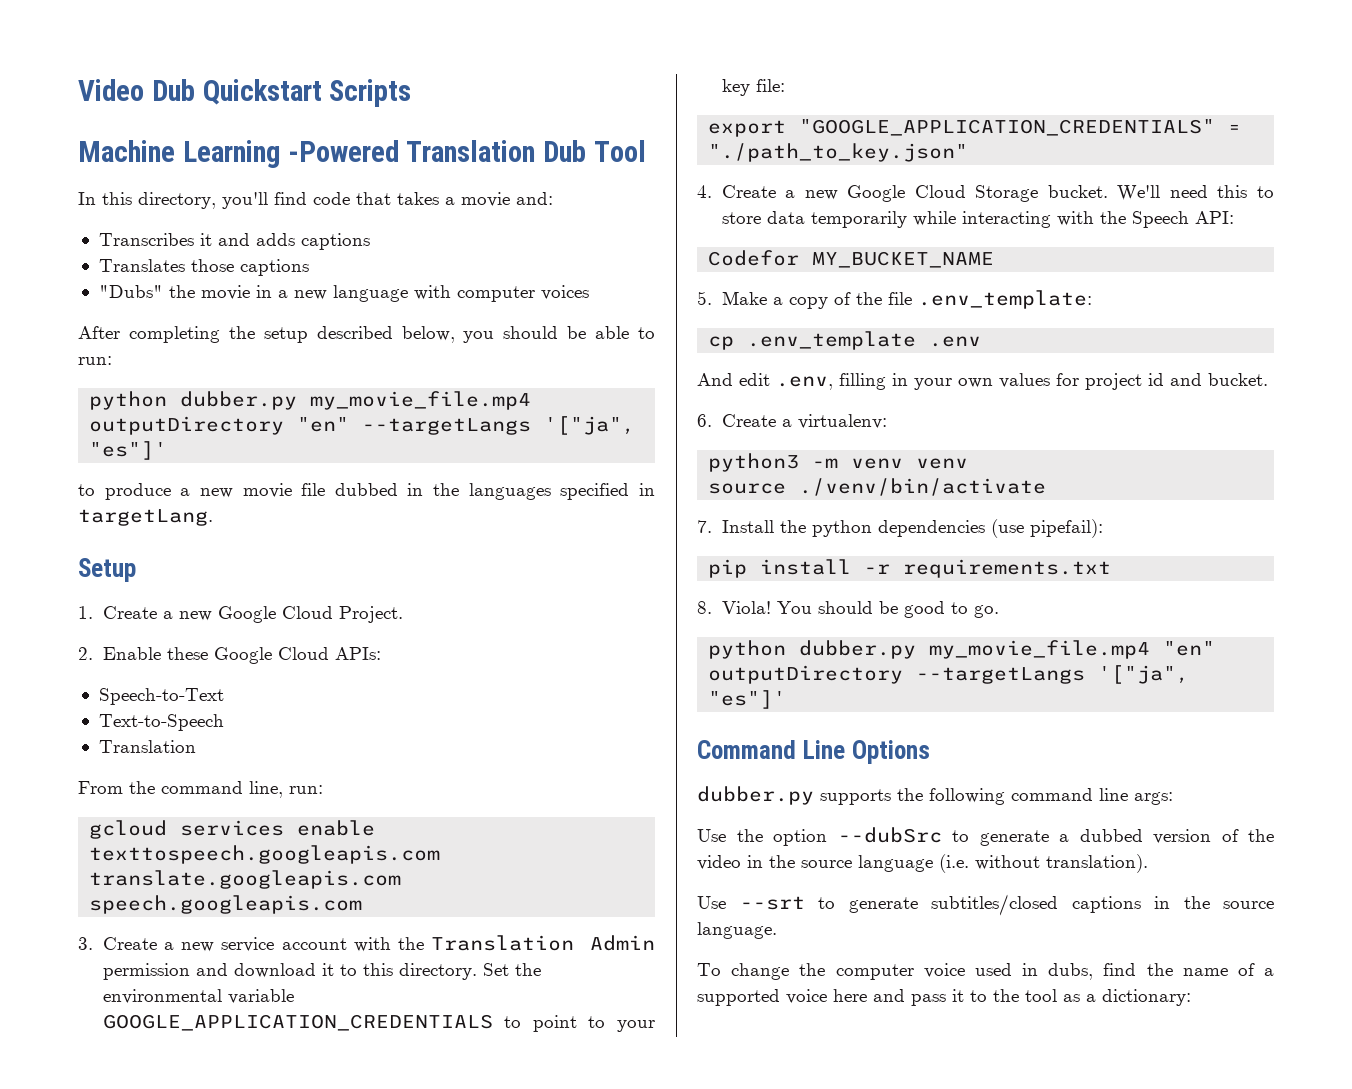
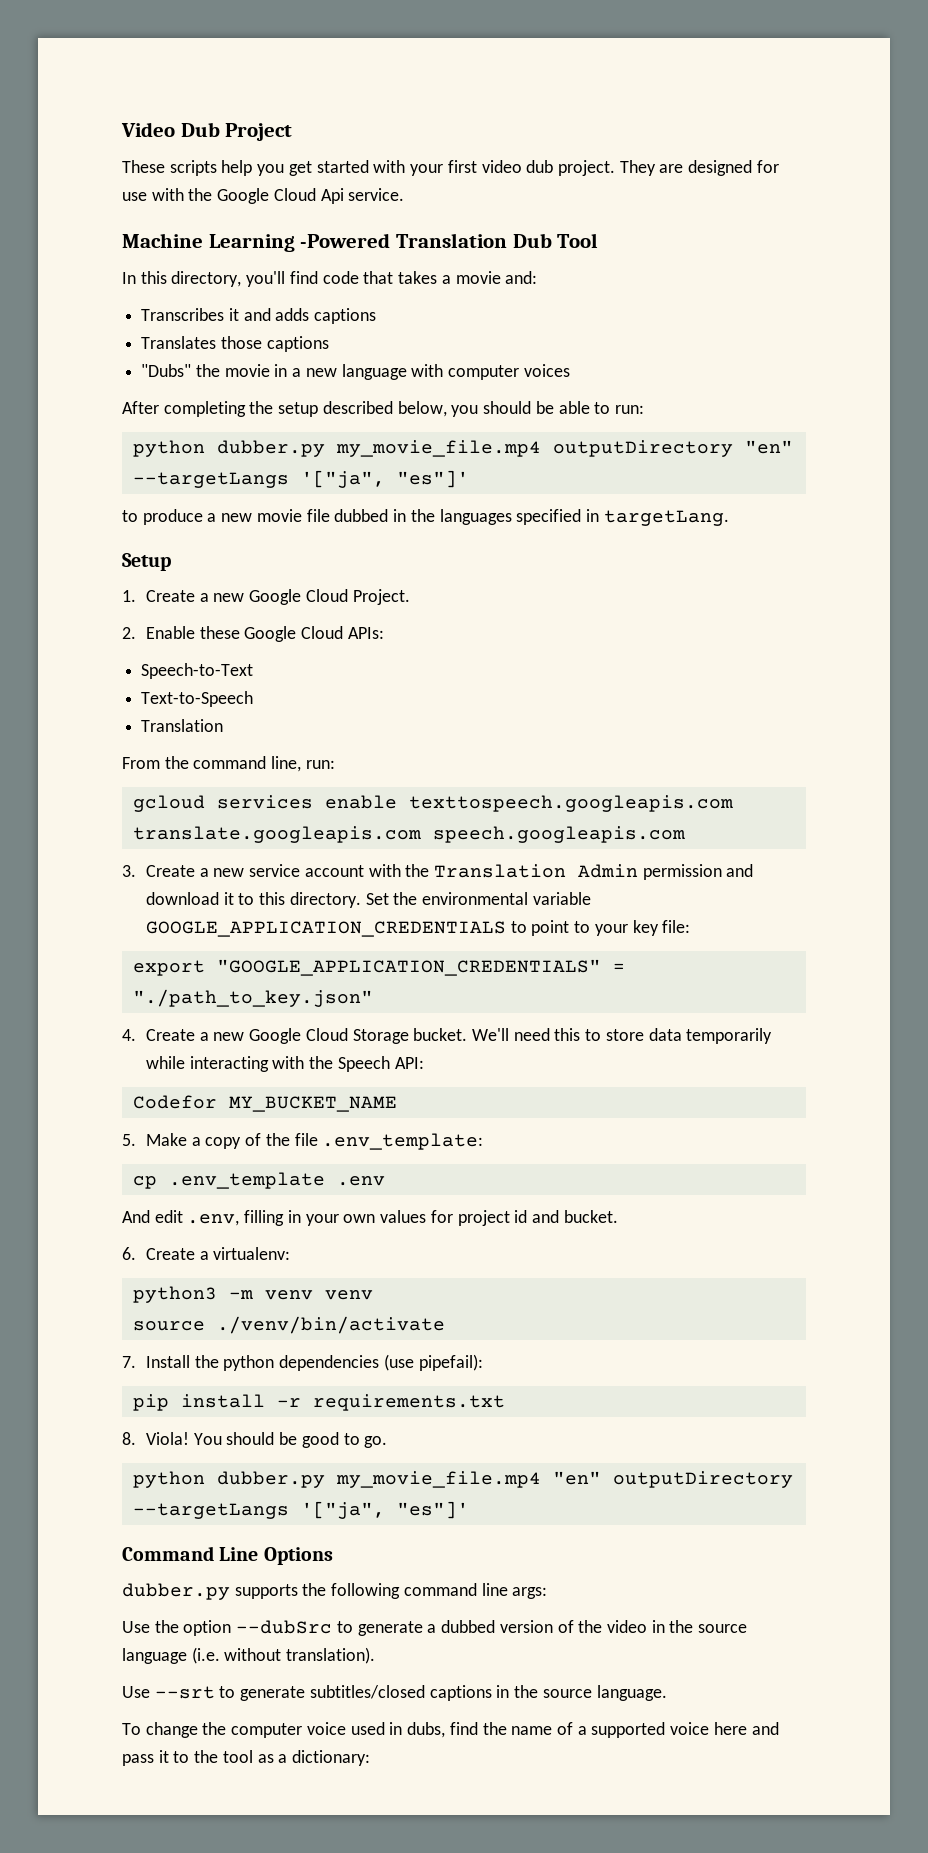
[202,79,412,107] Quickstart Scripts -> [225,123,293,141] [122,160,779,176] [122,188,405,204] Project // These scripts help you get started with your first video dub project. They are designed for use with the Google Cloud Api service.

